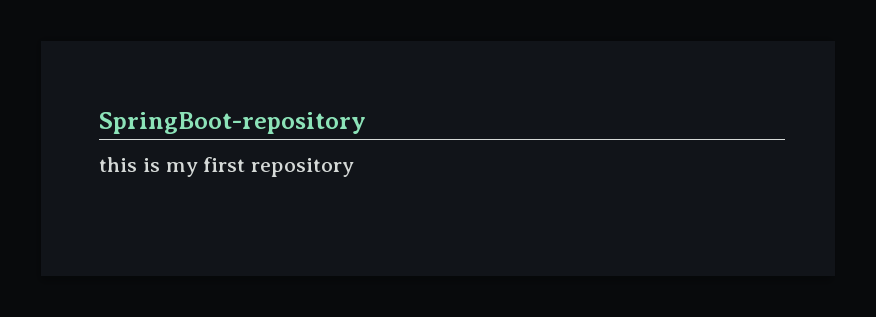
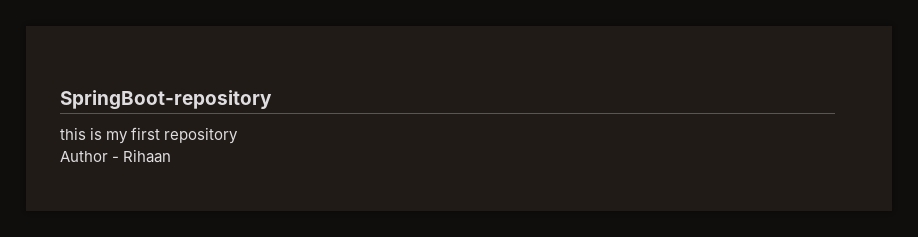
(355, 167) none -> [60,149,172,163] // Author - Rihaan

